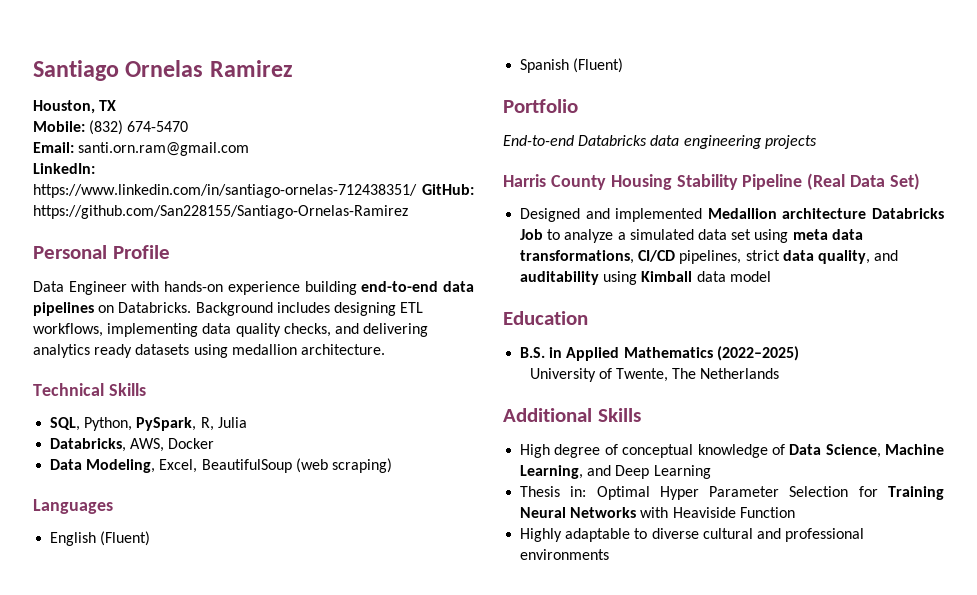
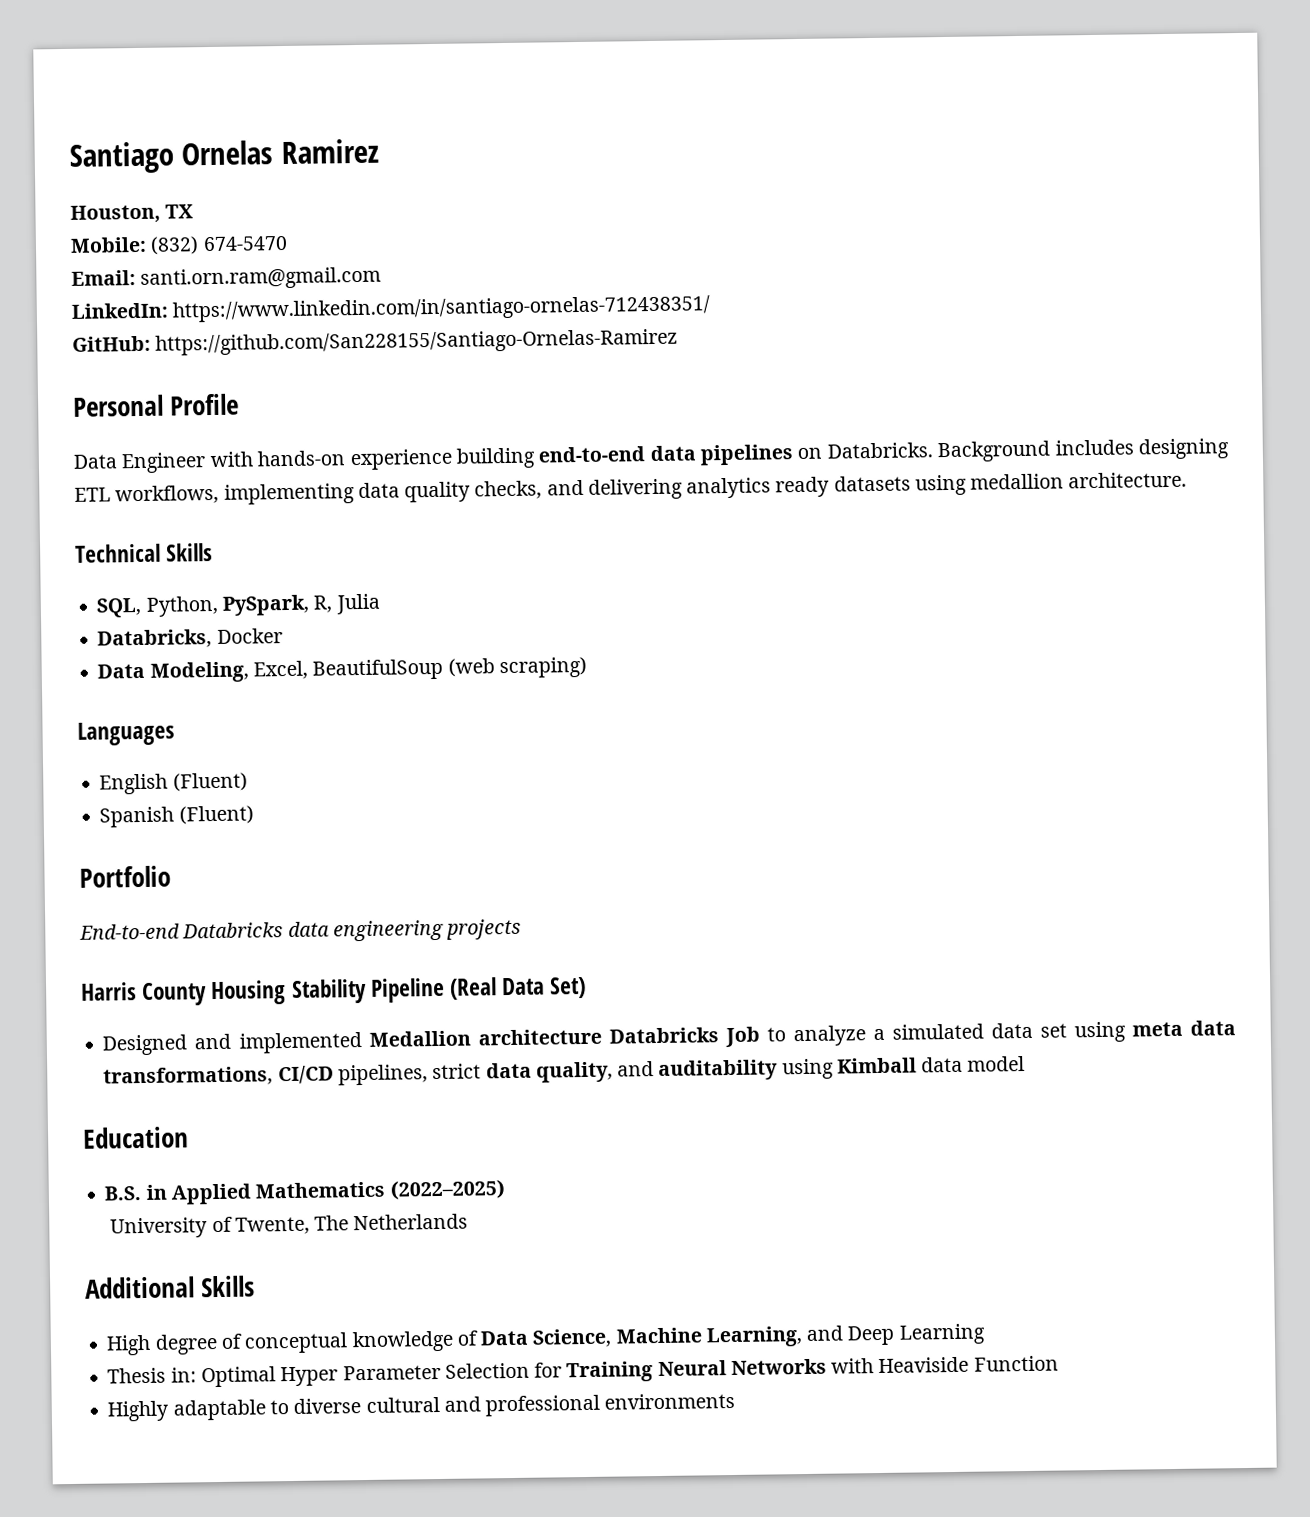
(417, 191) none -> (711, 309) //
[130,438,165,452] AWS, -> (213, 639) none

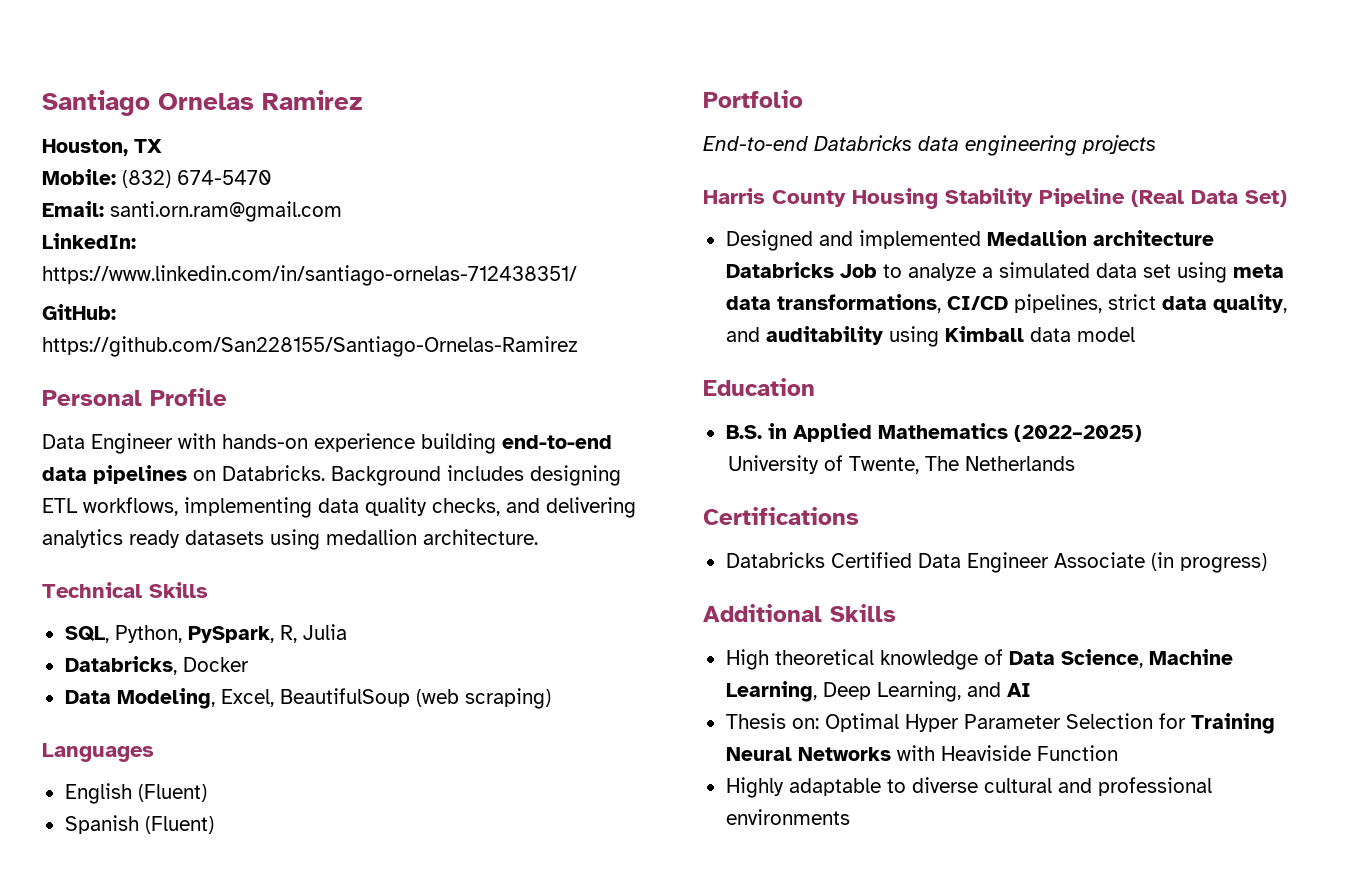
(469, 1222) none -> [703,507,859,525] [725,552,1267,573] // Certifications // Databricks Certified Data Engineer Associate (in progress)
[154,1332,349,1355] degree of conceptual -> [774,649,874,665] theoretical
[806,1323,985,1346] and Deep Learning -> [822,681,1031,702] Deep Learning, and AI
[170,1367,197,1383] in: -> [791,718,819,729] on:

